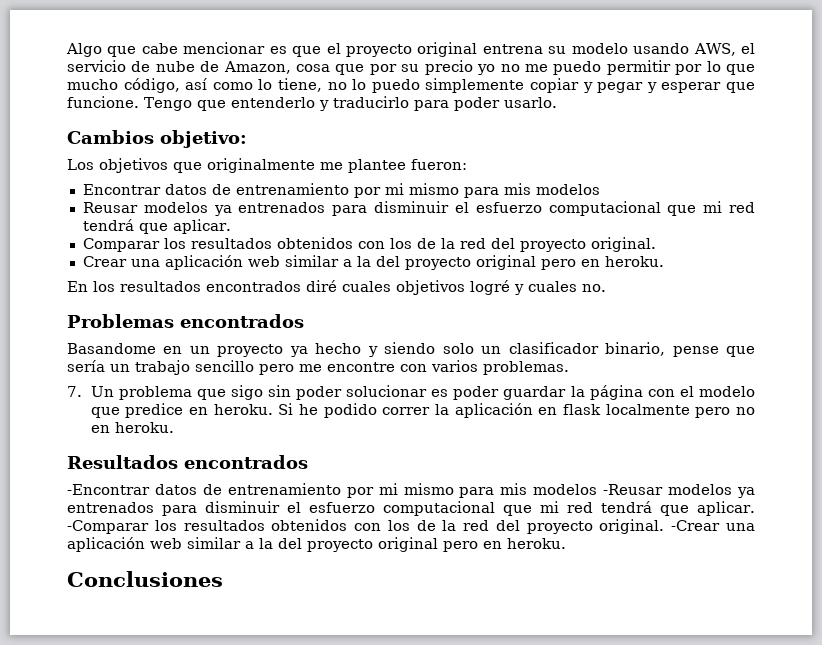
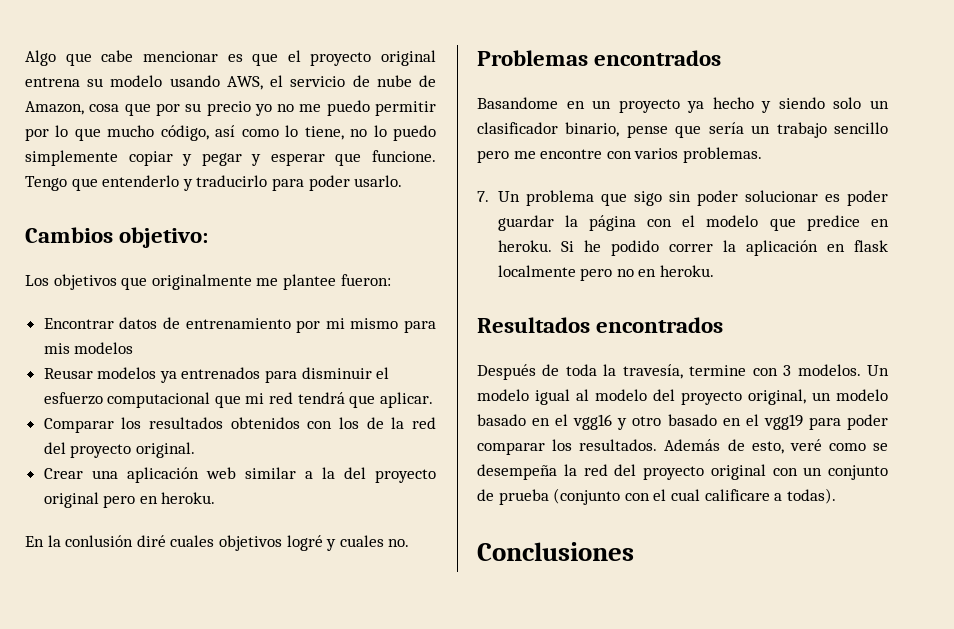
[93,281,301,292] los resultados encontrados -> [47,535,134,547] la conlusión
[67,483,755,498] [67,501,756,516] [67,519,755,534] [67,537,566,552] -Encontrar datos de entrenamiento por mi mismo para mis modelos -Reusar modelos ya entrenados para disminuir el esfuerzo computacional que mi red tendrá que aplicar. -Comparar los resultados obtenidos con los de la red del proyecto original. -Crear una aplicación web similar a la del proyecto original pero en heroku. -> [477,364,889,380] [477,389,888,405] [477,414,888,430] [477,439,888,455] [477,464,888,480] [477,488,836,505] Después de toda la travesía, termine con 3 modelos. Un modelo igual al modelo del proyecto original, un modelo basado en el vgg16 y otro basado en el vgg19 para poder comparar los resultados. Además de esto, veré como se desempeña la red del proyecto original con un conjunto de prueba (conjunto con el cual calificare a todas).

